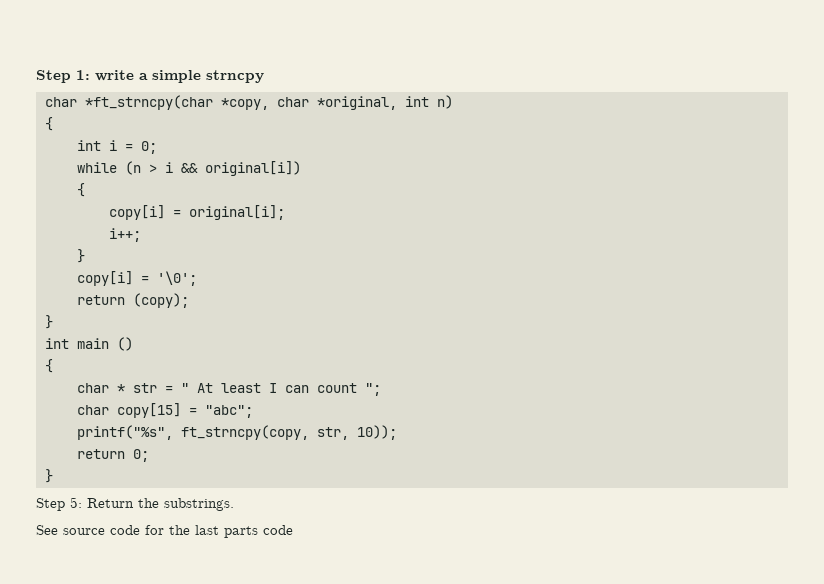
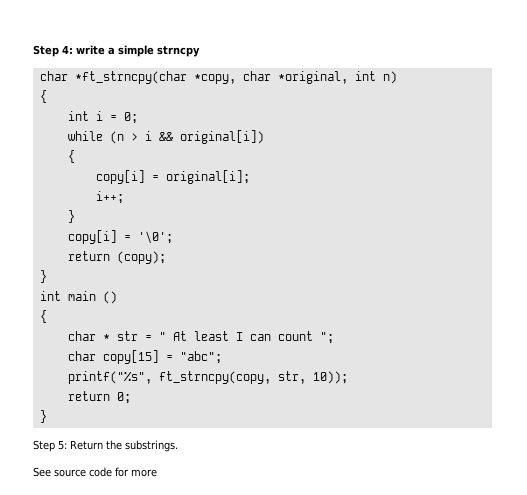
[36,70,90,83] Step 1: -> [33,45,73,57] Step 4:
[169,525,293,538] the last parts code -> [131,469,157,477] more

